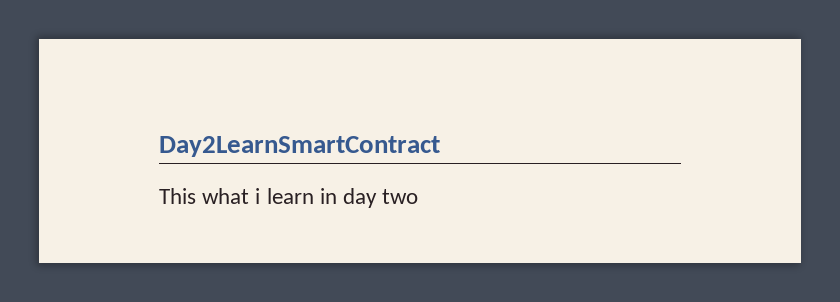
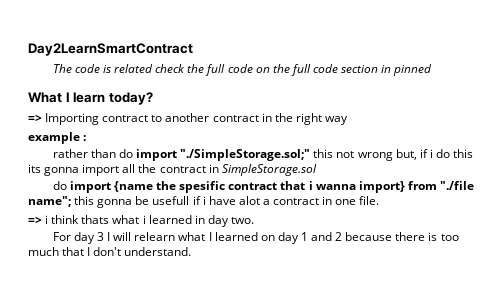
[159,188,196,204] This -> [52,64,433,76] [28,92,153,105] [28,113,348,125] [28,132,87,144] [52,149,474,161] [28,164,317,176] [52,181,474,193] [28,196,380,208] [28,215,110,224] The code is related check the full code on the full code section in pinned // What I learn today? // => Importing contract to another contract in the right way // example : // rather than do import "./SimpleStorage.sol;" this not wrong but, if i do this its gonna import all the contract in SimpleStorage.sol // do import {name the spesific contract that i wanna import} from "./file name"; this gonna be usefull if i have alot a contract in one file. // => i think thats
[266,188,314,204] learn -> [148,215,192,224] learned
[382,189,419,204] two -> [230,217,254,224] [52,232,459,244] [28,247,192,256] two. // For day 3 I will relearn what I learned on day 1 and 2 because there is too much that I don't understand.

